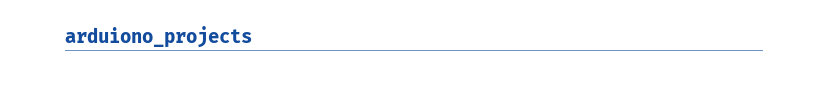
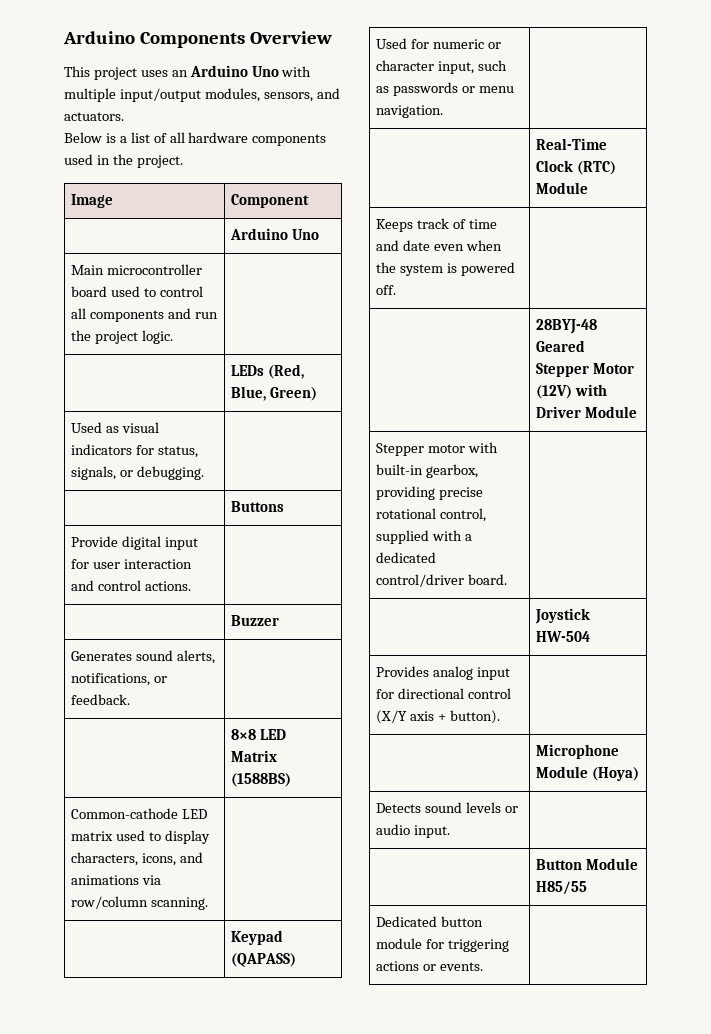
[65,26,252,48] arduiono_projects -> [63,31,332,48] [64,65,312,80] [64,88,340,102] [64,112,124,121] [64,132,327,146] [64,154,183,168] [71,194,114,208] [231,194,310,208] [230,228,320,240] [71,264,203,275] [71,286,204,297] [71,308,219,322] [71,330,174,344] [231,364,305,379] [231,386,318,401] [71,422,160,433] [71,444,199,458] [71,466,205,480] [231,501,285,512] [71,536,199,550] [71,559,193,569] [71,580,192,591] [231,615,280,626] [71,650,216,664] [71,673,168,686] [71,694,131,705] [231,729,287,740] [231,750,278,762] [231,773,292,787] [71,808,208,819] [71,830,211,844] [71,852,204,866] [71,875,162,885] [71,896,209,910] [231,930,284,945] [231,953,297,967] [376,38,502,49] [376,60,508,74] [376,82,515,96] [376,105,444,118] [536,138,608,150] [536,160,617,175] [536,182,589,194] [376,218,498,232] [376,240,503,251] [376,262,516,276] [376,285,397,295] [536,319,598,334] [536,340,586,352] [536,363,635,377] [536,384,608,399] [536,406,638,418] [376,442,499,456] [376,464,479,478] [376,486,484,500] [376,508,487,522] [376,530,473,544] [376,552,437,563] [376,574,508,587] [535,608,591,624] [536,631,591,642] [376,666,511,680] [376,688,512,699] [376,710,501,724] [536,744,620,759] [536,766,640,781] [376,802,519,813] [376,824,451,838] [536,858,639,870] [536,881,588,895] [376,916,484,927] [376,938,510,952] [376,961,484,971] Arduino Components Overview // This project uses an Arduino Uno with multiple input/output modules, sensors, and actuators. // Below is a list of all hardware components used in the project. // Image | Component // | Arduino Uno // Main microcontroller board used to control all components and run the project logic. | // | LEDs (Red, Blue, Green) // Used as visual indicators for status, signals, or debugging. | // | Buttons // Provide digital input for user interaction and control actions. | // | Buzzer // Generates sound alerts, notifications, or feedback. | // | 8×8 LED Matrix (1588BS) // Common-cathode LED matrix used to display characters, icons, and animations via row/column scanning. | // | Keypad (QAPASS) // Used for numeric or character input, such as passwords or menu navigation. | // | Real-Time Clock (RTC) Module // Keeps track of time and date even when the system is powered off. | // | 28BYJ-48 Geared Stepper Motor (12V) with Driver Module // Stepper motor with built-in gearbox, providing precise rotational control, supplied with a dedicated control/driver board. | // | Joystick HW-504 // Provides analog input for directional control (X/Y axis + button). | // | Microphone Module (Hoya) // Detects sound levels or audio input. | // | Button Module H85/55 // Dedicated button module for triggering actions or events. |

